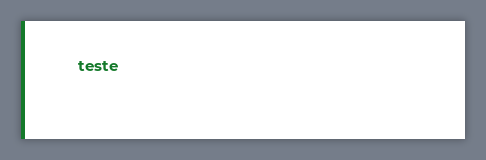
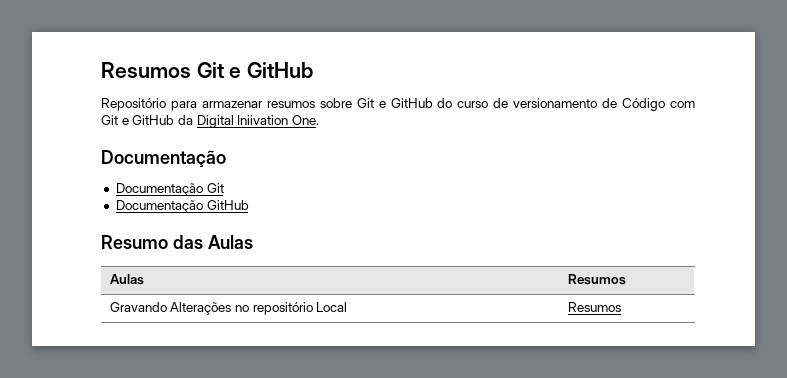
[78,61,118,71] teste -> [101,62,314,78] [101,98,696,111] [101,115,319,128] [101,150,226,168] [115,183,224,196] [115,200,249,213] [101,235,253,249] [109,274,144,285] [567,274,626,285] [109,302,348,315] [567,302,621,312] Resumos Git e GitHub // Repositório para armazenar resumos sobre Git e GitHub do curso de versionamento de Código com Git e GitHub da Digital Iniivation One. // Documentação // Documentação Git // Documentação GitHub // Resumo das Aulas // Aulas | Resumos // Gravando Alterações no repositório Local | Resumos

